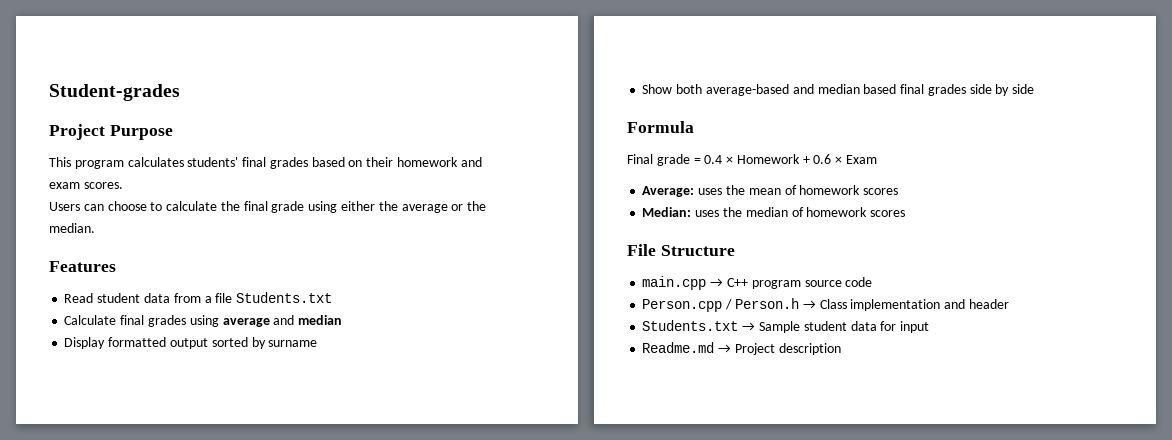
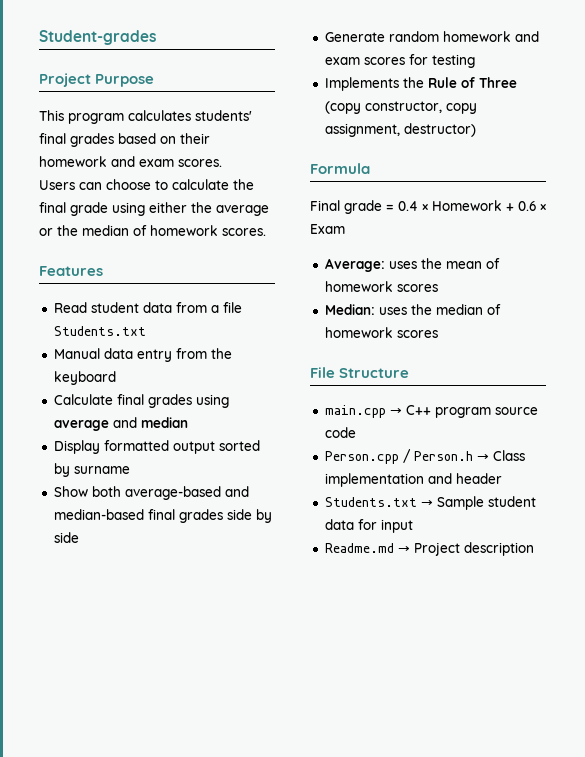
[49,223,95,233] median. -> [82,225,266,236] median of homework scores.
(333, 297) none -> [53,348,232,362] [53,371,116,385] // Manual data entry from the keyboard
[817,84,897,94] median based -> [53,509,144,520] median-based
(1035, 89) none -> [324,31,539,42] [324,54,475,68] [324,77,517,91] [324,101,477,114] [324,123,476,137] // Generate random homework and exam scores for testing // Implements the Rule of Three (copy constructor, copy assignment, destructor)

